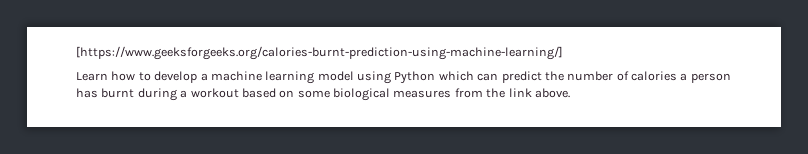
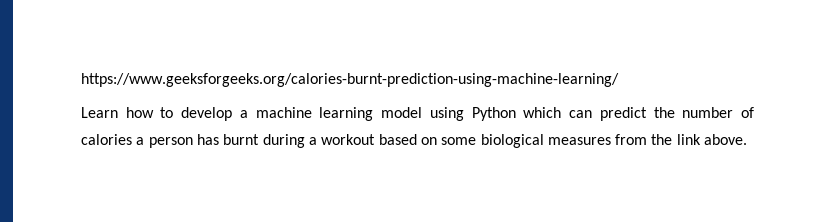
[76,46,563,60] [https://www.geeksforgeeks.org/calories-burnt-prediction-using-machine-learning/] -> [81,73,619,87] https://www.geeksforgeeks.org/calories-burnt-prediction-using-machine-learning/

